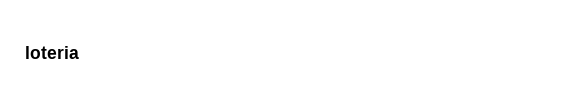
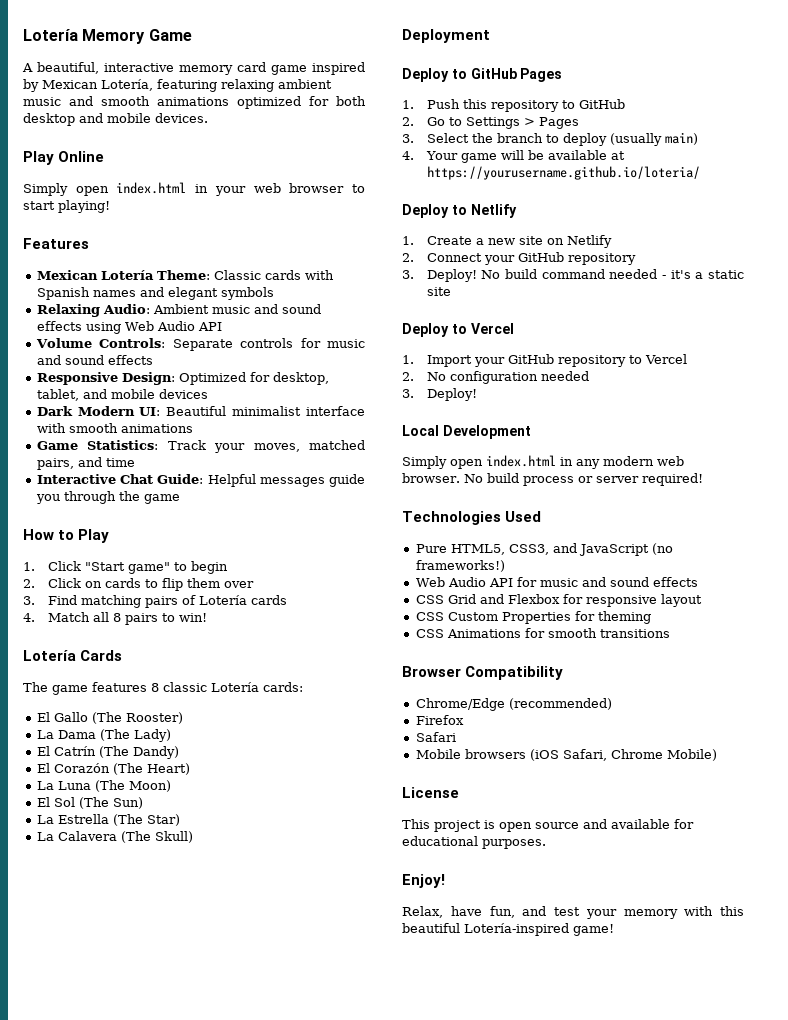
[25,46,79,59] loteria -> [23,29,192,44] [22,62,365,75] [23,79,332,92] [23,96,366,109] [23,113,208,126] [23,151,105,165] [23,182,366,196] [23,200,110,213] [23,238,89,249] [36,270,334,280] [36,287,274,300] [36,304,321,317] [36,321,222,334] [35,338,365,351] [36,355,153,365] [36,372,329,385] [36,389,208,401] [36,406,365,416] [36,423,193,433] [36,440,365,453] [36,457,135,470] [36,474,365,487] [35,491,180,504] [23,529,110,543] [23,561,228,574] [23,578,254,591] [23,595,287,608] [23,612,207,625] [23,650,123,661] [23,682,303,695] [36,712,183,724] [36,729,171,742] [36,746,179,759] [36,763,190,775] [36,780,171,792] [36,797,143,809] [36,814,180,826] [36,831,193,843] [402,29,490,43] [402,68,563,82] [402,99,625,112] [402,117,579,129] [402,132,698,146] [402,150,626,163] [426,166,700,180] [402,204,517,218] [402,235,612,248] [402,252,636,265] [402,269,744,282] [426,287,451,296] [402,323,514,337] [402,354,688,367] [402,371,589,384] [402,388,477,401] [402,425,531,439] [402,455,684,469] [402,473,703,486] [402,511,542,525] [415,543,673,556] [415,560,505,572] [415,577,698,587] [415,594,702,607] [415,611,651,624] [415,628,670,638] [402,666,564,680] [415,698,612,711] [415,715,464,725] [415,732,456,742] [415,749,717,761] [402,787,459,798] [402,819,694,832] [402,836,546,849] [402,874,445,888] [402,906,744,919] [402,923,614,936] Lotería Memory Game // A beautiful, interactive memory card game inspired by Mexican Lotería, featuring relaxing ambient music and smooth animations optimized for both desktop and mobile devices. // Play Online // Simply open index.html in your web browser to start playing! // Features // Mexican Lotería Theme: Classic cards with Spanish names and elegant symbols // Relaxing Audio: Ambient music and sound effects using Web Audio API // Volume Controls: Separate controls for music and sound effects // Responsive Design: Optimized for desktop, tablet, and mobile devices // Dark Modern UI: Beautiful minimalist interface with smooth animations // Game Statistics: Track your moves, matched pairs, and time // Interactive Chat Guide: Helpful messages guide you through the game // How to Play // 1. Click "Start game" to begin // 2. Click on cards to flip them over // 3. Find matching pairs of Lotería cards // 4. Match all 8 pairs to win! // Lotería Cards // The game features 8 classic Lotería cards: // El Gallo (The Rooster) // La Dama (The Lady) // El Catrín (The Dandy) // El Corazón (The Heart) // La Luna (The Moon) // El Sol (The Sun) // La Estrella (The Star) // La Calavera (The Skull) // Deployment // Deploy to GitHub Pages // 1. Push this repository to GitHub // 2. Go to Settings > Pages // 3. Select the branch to deploy (usually main) // 4. Your game will be available at https://yourusername.github.io/loteria/ // Deploy to Netlify // 1. Create a new site on Netlify // 2. Connect your GitHub repository // 3. Deploy! No build command needed - it's a static site // Deploy to Vercel // 1. Import your GitHub repository to Vercel // 2. No configuration needed // 3. Deploy! // Local Development // Simply open index.html in any modern web browser. No build process or server required! // Technologies Used // Pure HTML5, CSS3, and JavaScript (no frameworks!) // Web Audio API for music and sound effects // CSS Grid and Flexbox for responsive layout // CSS Custom Properties for theming // CSS Animations for smooth transitions // Browser Compatibility // Chrome/Edge (recommended) // Firefox // Safari // Mobile browsers (iOS Safari, Chrome Mobile) // License // This project is open source and available for educational purposes. // Enjoy! // Relax, have fun, and test your memory with this beautiful Lotería-inspired game!

